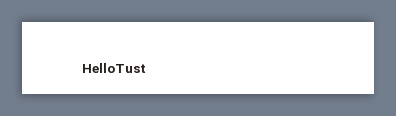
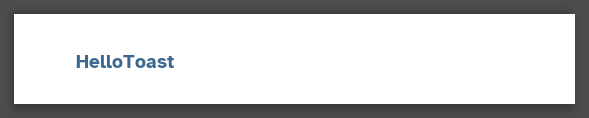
[82,63,146,73] HelloTust -> [76,55,174,68] HelloToast

